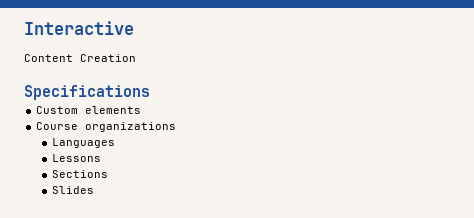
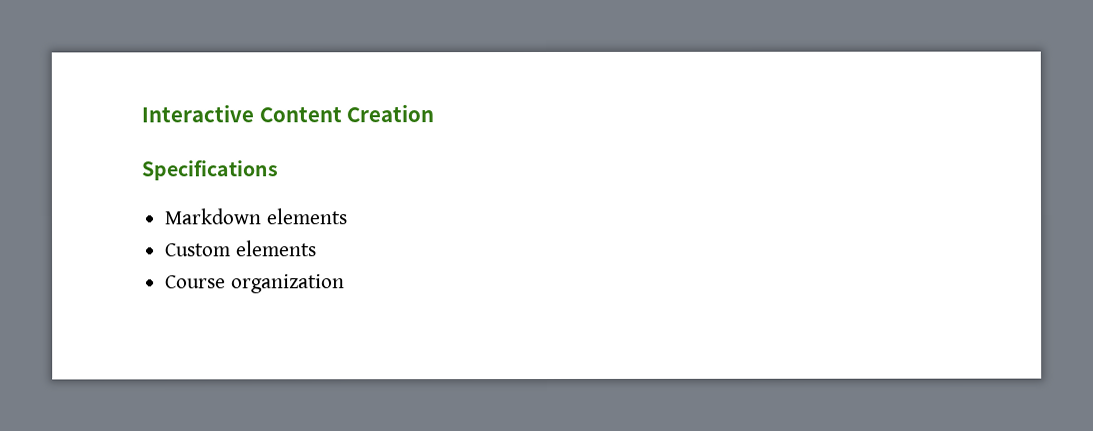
(134, 28) // -> (254, 113) none
(150, 92) none -> [164,208,348,225] // Markdown elements
[85,122,177,132] [51,138,115,148] [51,154,101,162] [51,170,108,178] [51,186,94,194] organizations // Languages // Lessons // Sections // Slides -> [230,274,345,294] organization

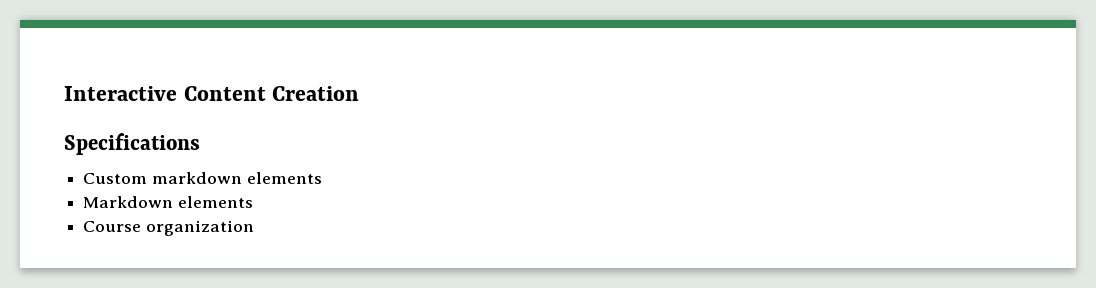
[164,208,348,225] [165,243,232,257] Markdown elements // Custom -> [83,172,322,184] [83,196,174,208] Custom markdown elements // Markdown

